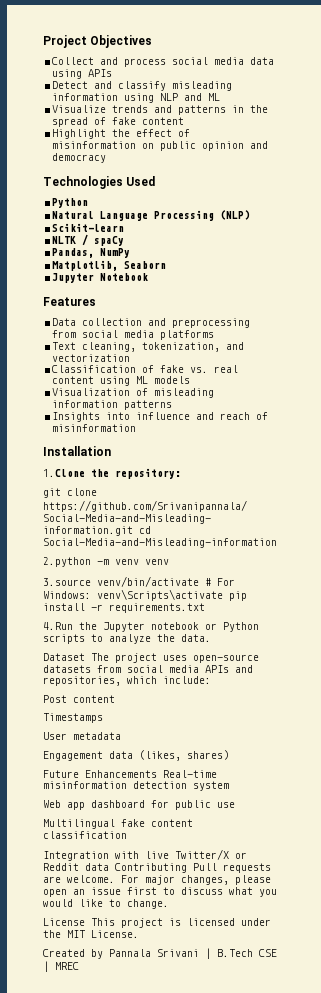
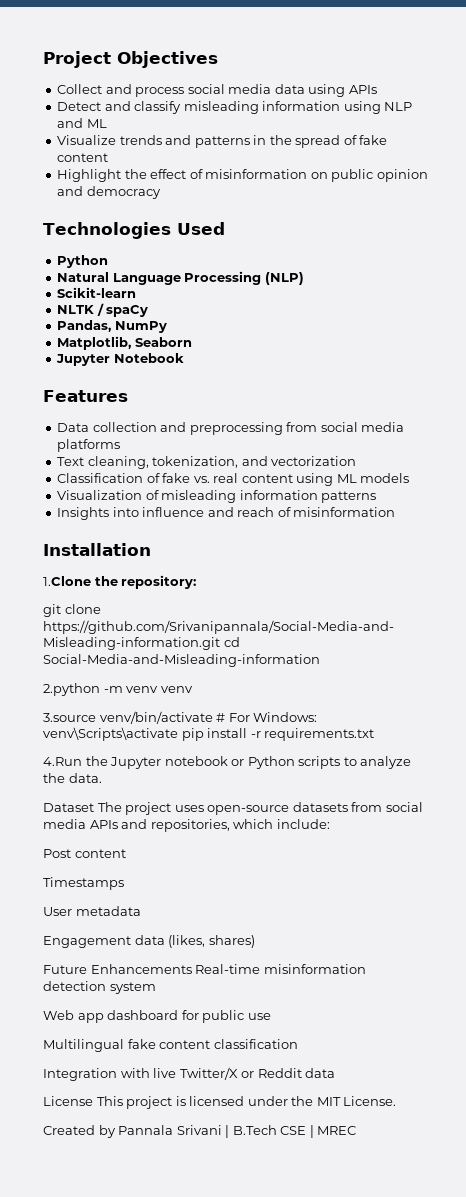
[115,863,271,873] [43,875,271,885] [43,887,277,897] [43,899,169,909] Contributing Pull requests are welcome. For major changes, please open an issue first to discuss what you would like to change. -> (336, 1073) none

